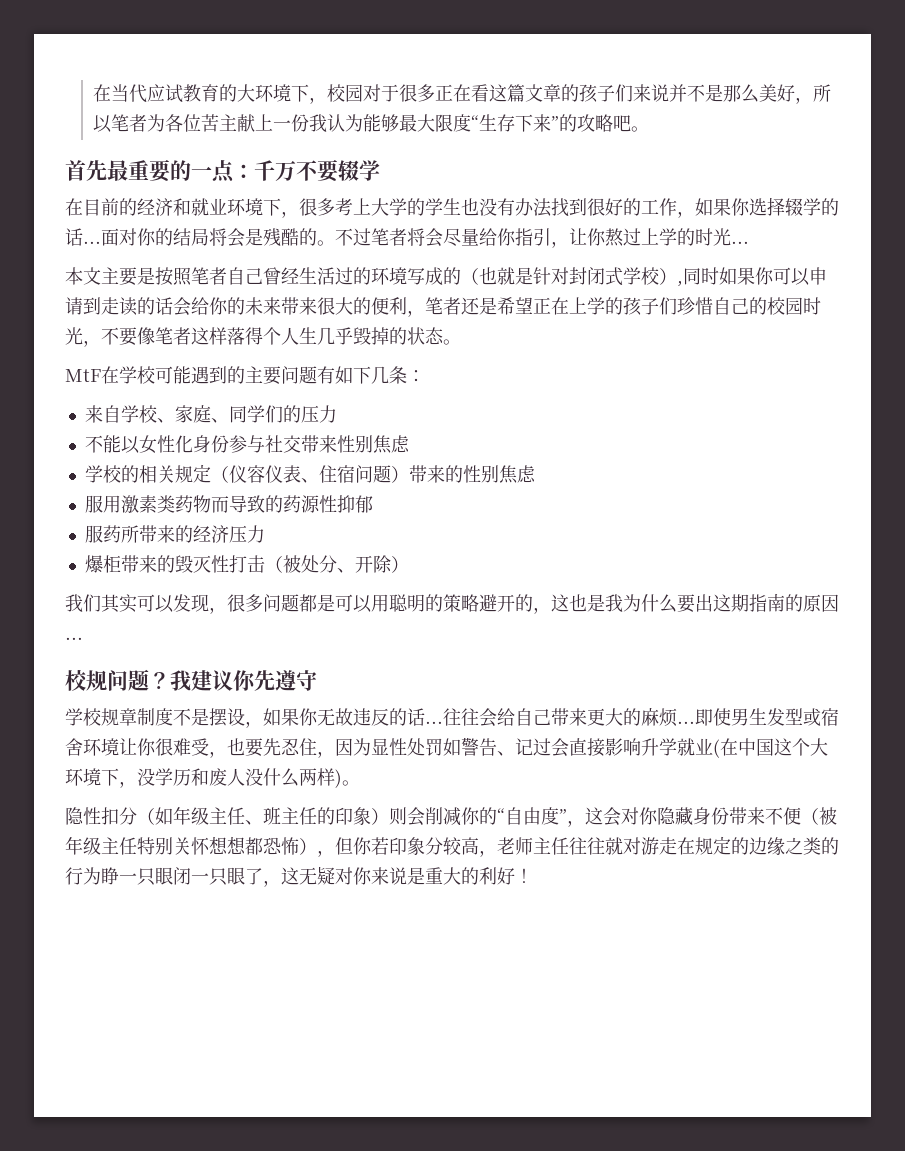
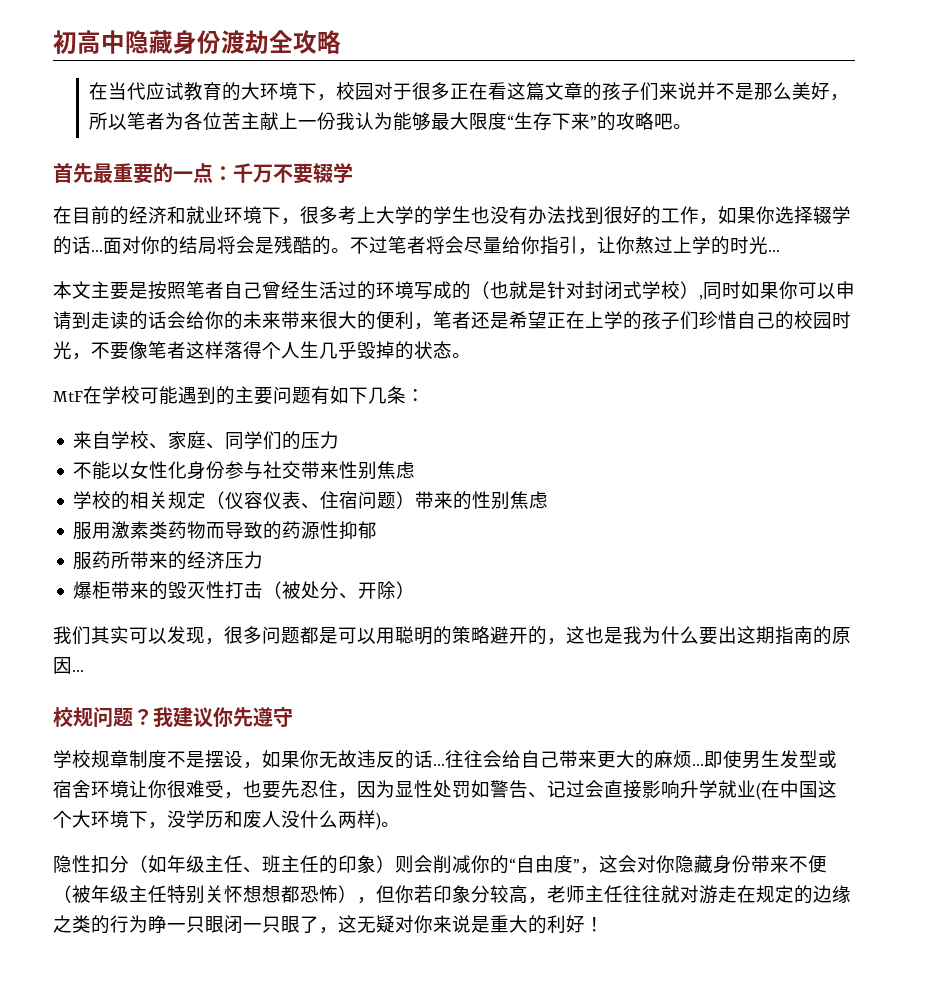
(93, 93) none -> [53,30,341,54] 初高中隐藏身份渡劫全攻略 //

